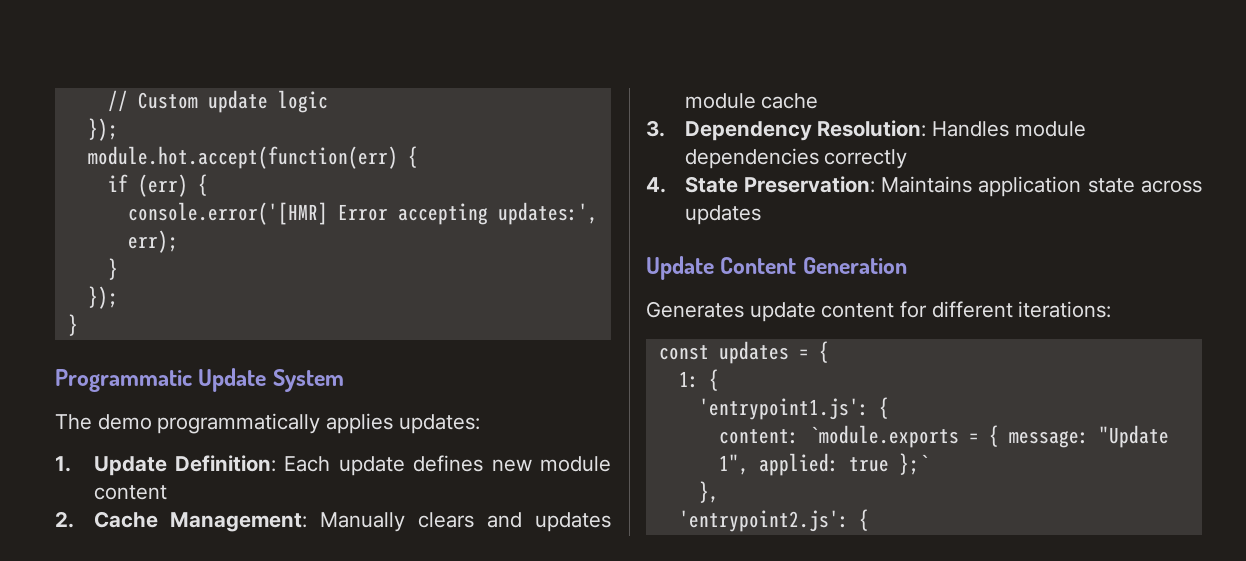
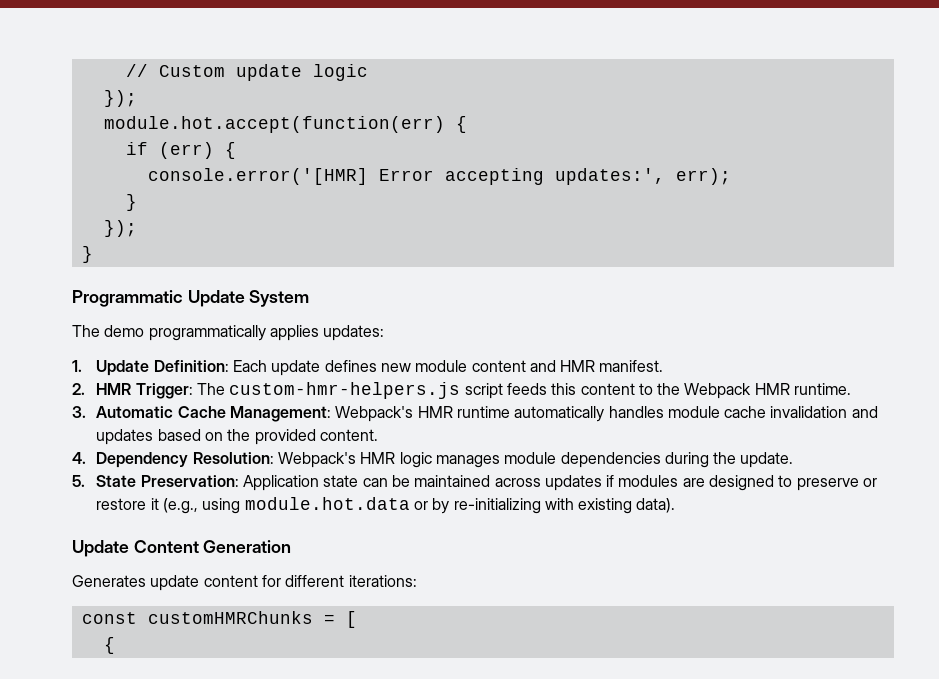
[55,511,611,532] [684,93,819,109] [646,120,1086,141] [684,148,908,169] [646,176,1202,197] [684,205,761,225] // 2. Cache Management: Manually clears and updates module cache // 3. Dependency Resolution: Handles module dependencies correctly // 4. State Preservation: Maintains application state across updates -> [529,360,664,372] [72,382,852,399] [72,406,878,422] [96,429,378,445] [72,452,794,468] [72,475,878,491] [96,497,676,514] and HMR manifest. // 2. HMR Trigger: The custom-hmr-helpers.js script feeds this content to the Webpack HMR runtime. // 3. Automatic Cache Management: Webpack's HMR runtime automatically handles module cache invalidation and updates based on the provided content. // 4. Dependency Resolution: Webpack's HMR logic manages module dependencies during the update. // 5. State Preservation: Application state can be maintained across updates if modules are designed to preserve or restore it (e.g., using module.hot.data or by re-initializing with existing data).
[718,341,829,364] [678,369,719,391] [698,397,889,420] [718,425,1169,448] [718,453,929,476] [698,481,719,503] [678,510,849,532] updates = { // 1: { // 'entrypoint1.js': { // content: `module.exports = { message: "Update 1", applied: true };` // }, // 'entrypoint2.js': -> [147,611,357,628] customHMRChunks = [ //

